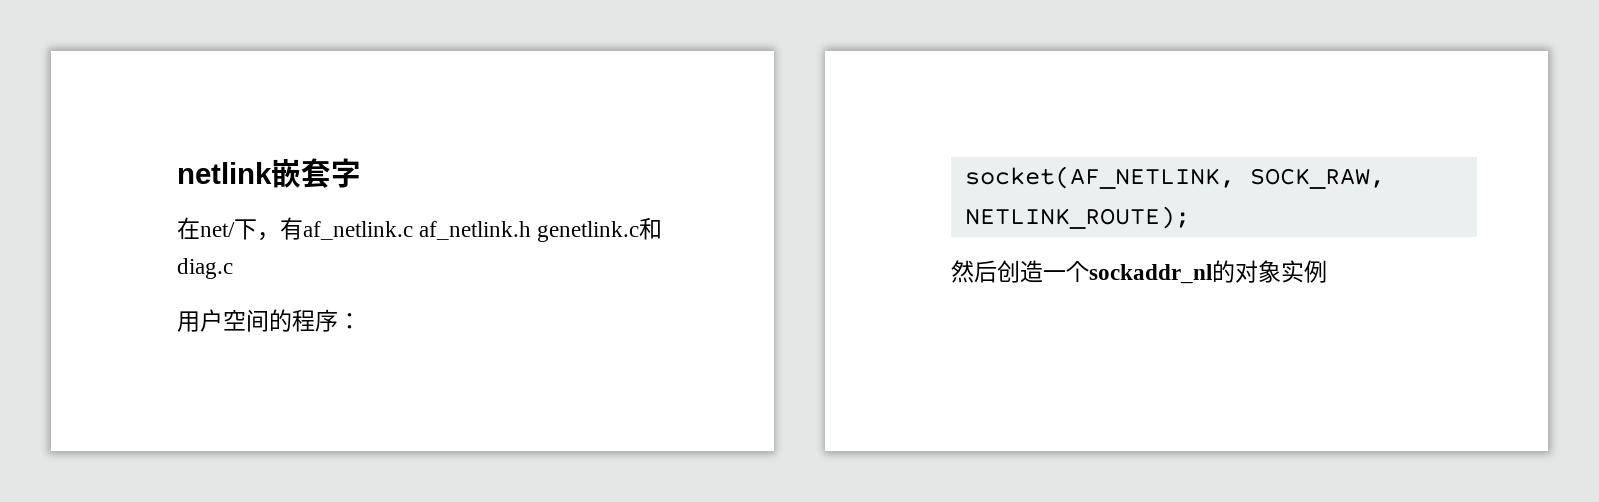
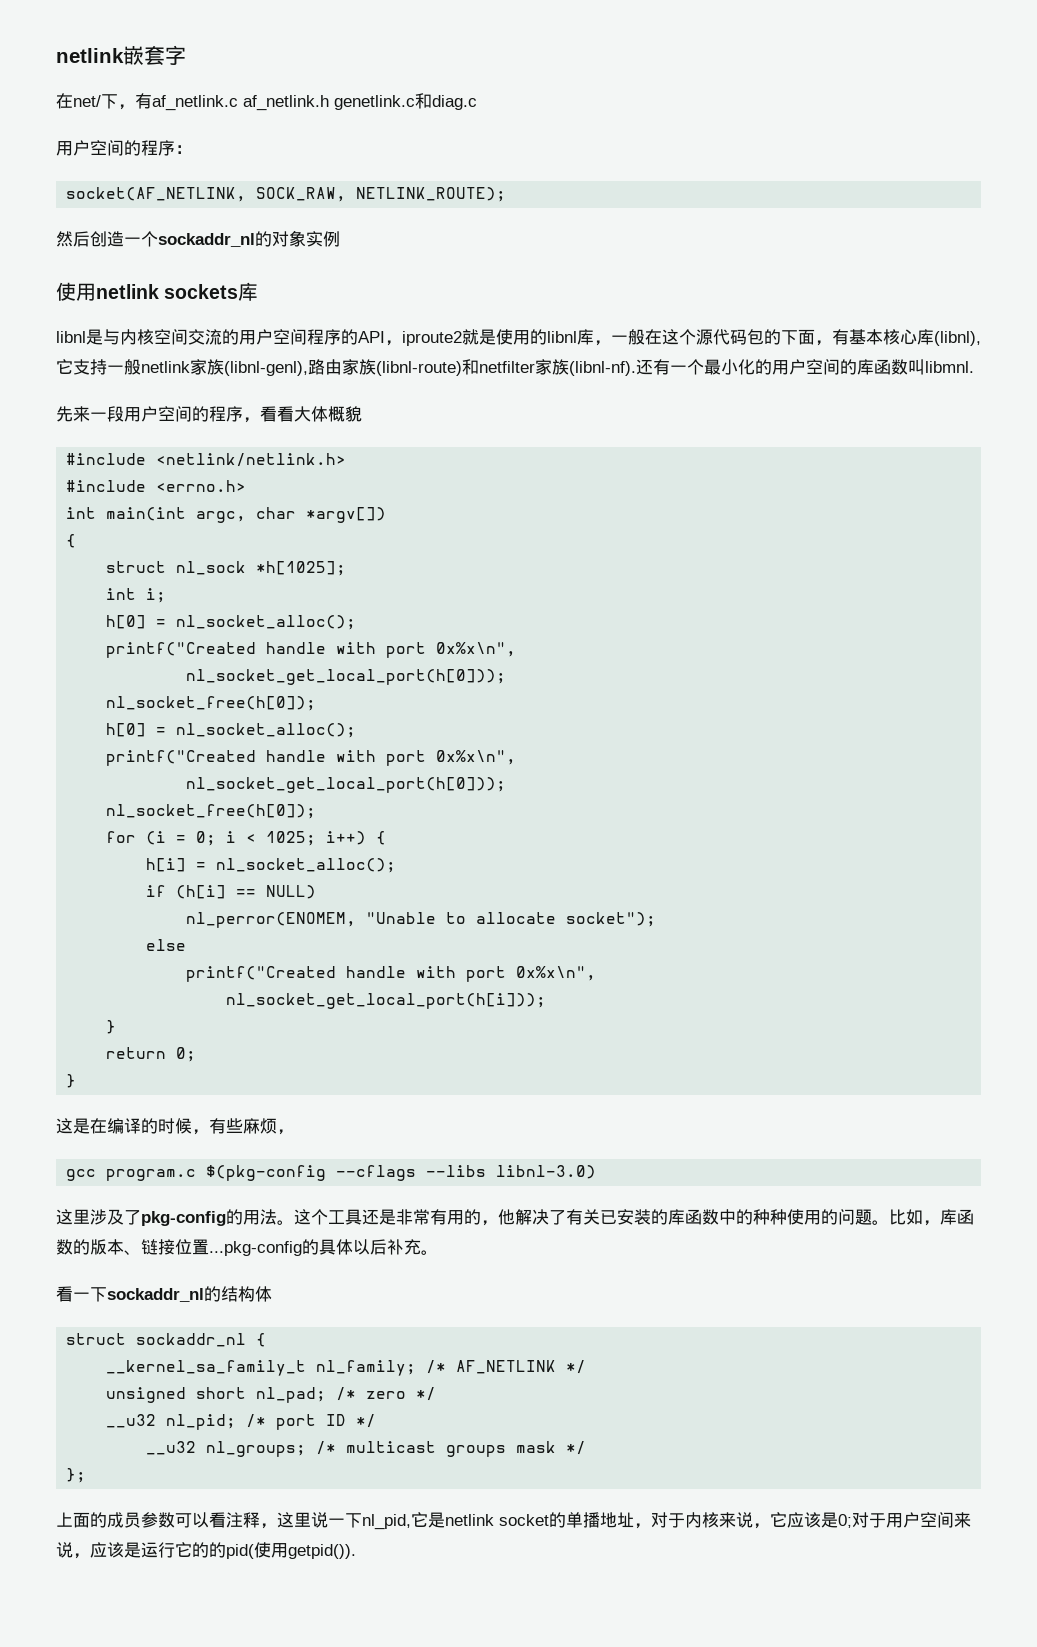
(1327, 271) none -> [56,282,259,301] [56,329,981,346] [56,359,974,376] [56,406,362,423] [66,453,347,467] [66,480,247,492] [66,507,387,523] [66,534,77,548] [106,561,347,576] [106,588,167,603] [106,615,357,630] [106,642,517,658] [186,669,507,685] [106,696,317,711] [106,723,357,738] [106,750,517,766] [186,777,507,793] [106,804,317,819] [106,831,387,846] [146,858,397,873] [146,885,317,899] [186,912,657,928] [146,939,187,951] [186,966,597,982] [226,993,547,1009] [106,1020,117,1034] [106,1047,197,1062] [66,1074,77,1088] [56,1118,294,1135] [66,1165,597,1181] [56,1209,974,1226] [56,1239,438,1256] [56,1286,272,1302] [66,1333,267,1347] [106,1360,587,1376] [106,1387,437,1403] [106,1414,377,1430] [146,1441,587,1457] [66,1468,87,1483] [56,1512,971,1530] [56,1542,356,1559] // 使用netlink sockets库 // libnl是与内核空间交流的用户空间程序的API，iproute2就是使用的libnl库，一般在这个源代码包的下面，有基本核心库(libnl),它支持一般netlink家族(libnl-genl),路由家族(libnl-route)和netfilter家族(libnl-nf).还有一个最小化的用户空间的库函数叫libmnl. // 先来一段用户空间的程序，看看大体概貌 // #include <netlink/netlink.h> // #include <errno.h> // int main(int argc, char *argv[]) // { // struct nl_sock *h[1025]; // int i; // h[0] = nl_socket_alloc(); // printf("Created handle with port 0x%x\n", // nl_socket_get_local_port(h[0])); // nl_socket_free(h[0]); // h[0] = nl_socket_alloc(); // printf("Created handle with port 0x%x\n", // nl_socket_get_local_port(h[0])); // nl_socket_free(h[0]); // for (i = 0; i < 1025; i++) { // h[i] = nl_socket_alloc(); // if (h[i] == NULL) // nl_perror(ENOMEM, "Unable to allocate socket"); // else // printf("Created handle with port 0x%x\n", // nl_socket_get_local_port(h[i])); // } // return 0; // } // 这是在编译的时候，有些麻烦， // gcc program.c $(pkg-config --cflags --libs libnl-3.0) // 这里涉及了pkg-config的用法。这个工具还是非常有用的，他解决了有关已安装的库函数中的种种使用的问题。比如，库函数的版本、链接位置...pkg-config的具体以后补充。 // 看一下sockaddr_nl的结构体 // struct sockaddr_nl { // __kernel_sa_family_t nl_family; /* AF_NETLINK */ // unsigned short nl_pad; /* zero */ // __u32 nl_pid; /* port ID */ // __u32 nl_groups; /* multicast groups mask */ // }; // 上面的成员参数可以看注释，这里说一下nl_pid,它是netlink socket的单播地址，对于内核来说，它应该是0;对于用户空间来说，应该是运行它的的pid(使用getpid()).

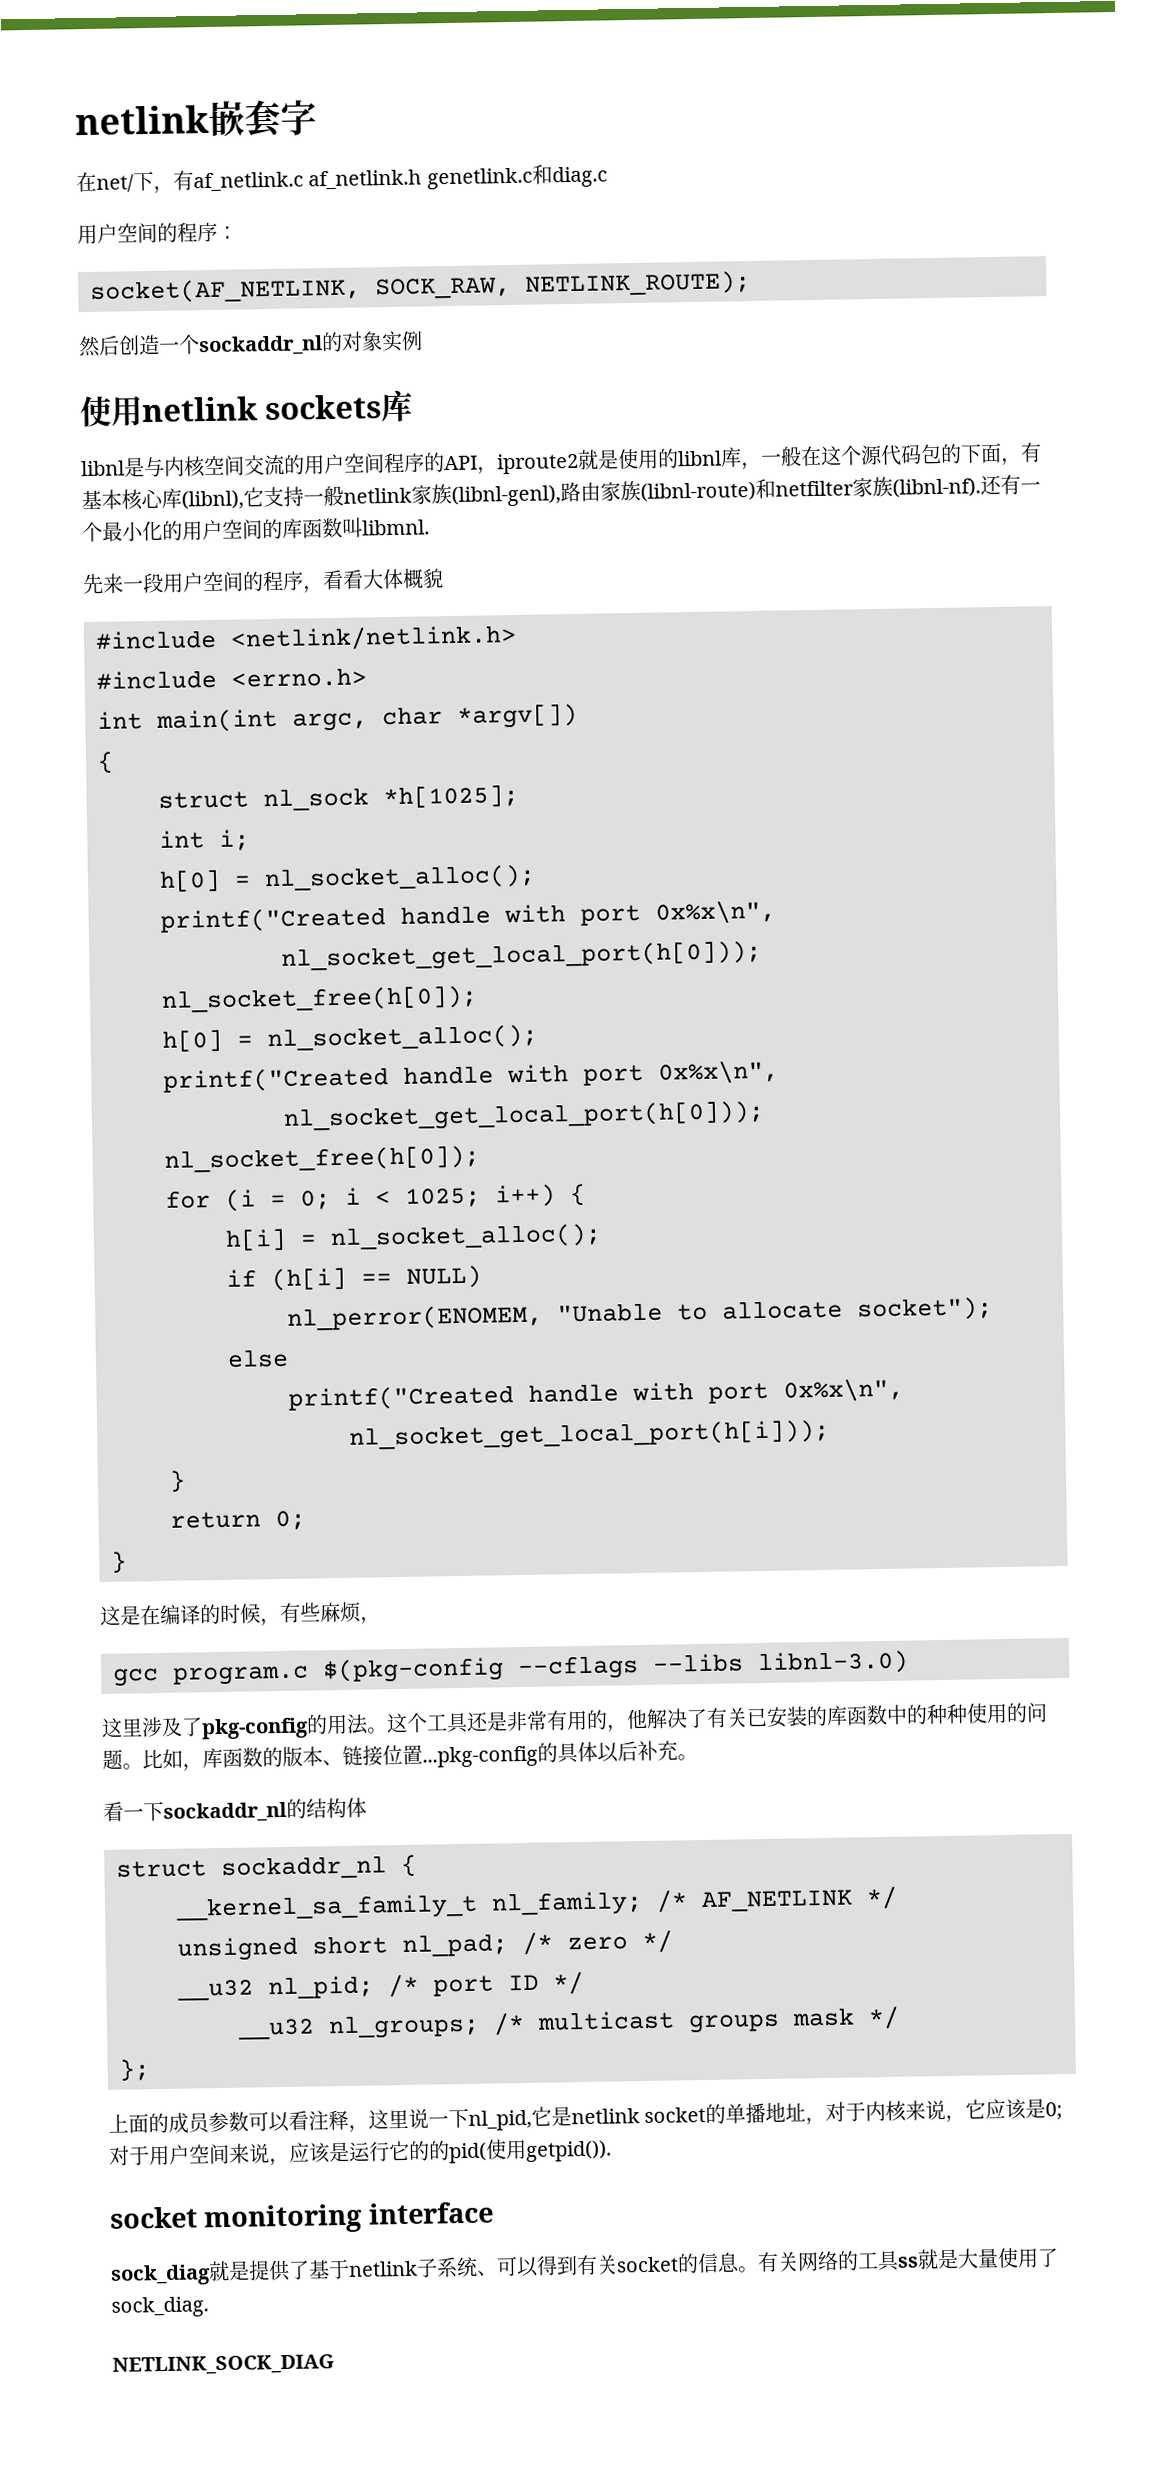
(356, 1551) none -> [110,2201,494,2235] [110,2247,1059,2286] [111,2296,209,2318] [112,2354,334,2376] // socket monitoring interface // sock_diag就是提供了基于netlink子系统、可以得到有关socket的信息。有关网络的工具ss就是大量使用了sock_diag. // NETLINK_SOCK_DIAG

